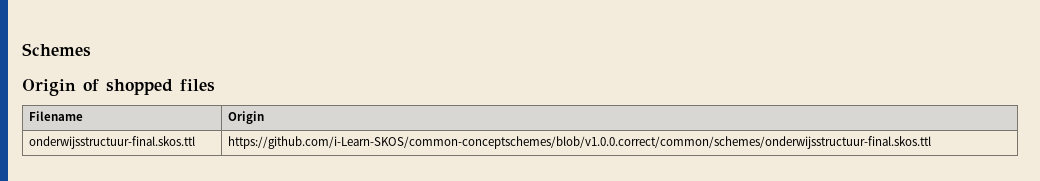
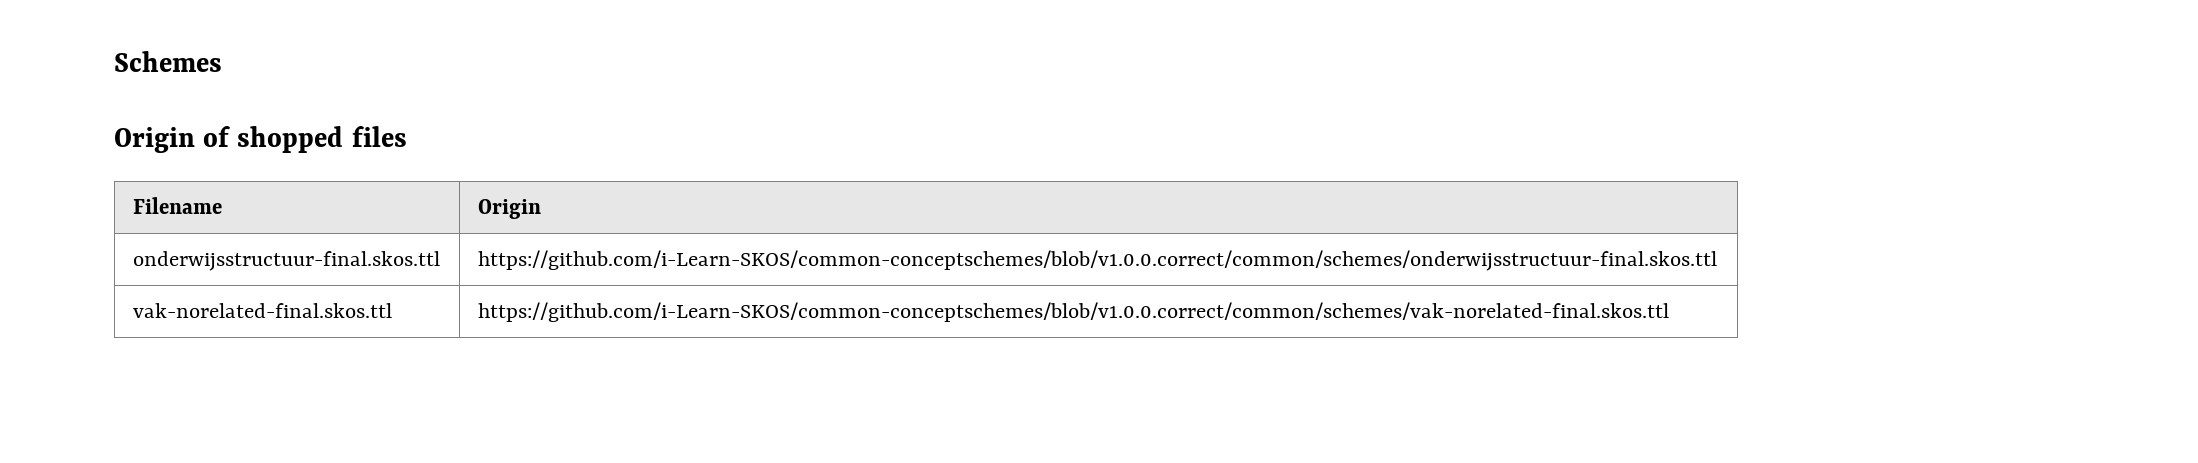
(931, 142) none -> [132,303,392,318] [477,302,1669,322] // vak-norelated-final.skos.ttl | https://github.com/i-Learn-SKOS/common-conceptschemes/blob/v1.0.0.correct/common/schemes/vak-norelated-final.skos.ttl

